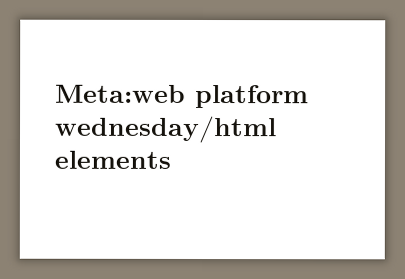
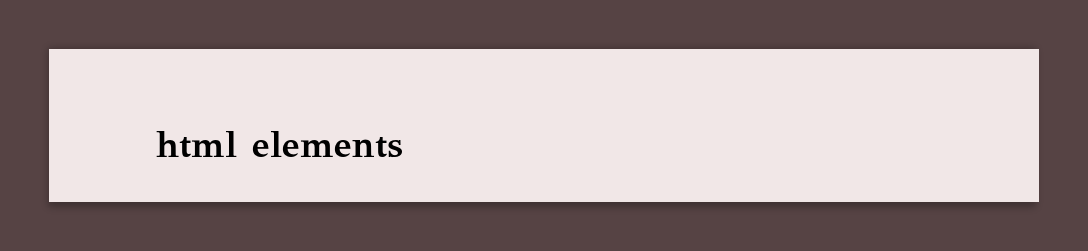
[55,84,309,109] [54,115,277,144] Meta:web platform wednesday/html -> [156,131,237,158] html

